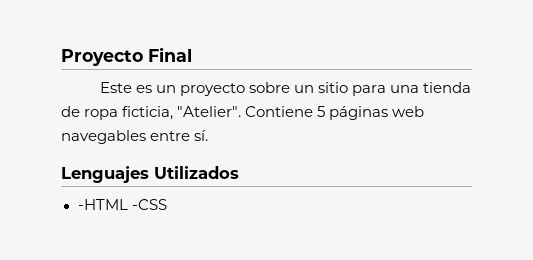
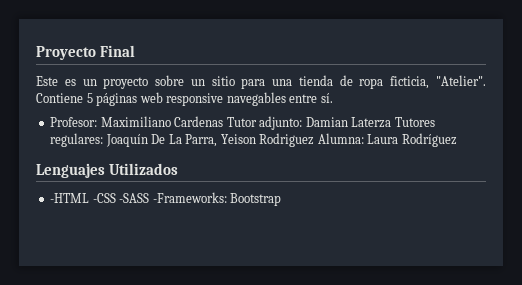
(425, 111) none -> [166,93,224,106] responsive
(209, 135) none -> [50,116,435,130] [50,133,457,147] // Profesor: Maximiliano Cardenas Tutor adjunto: Damian Laterza Tutores regulares: Joaquín De La Parra, Yeison Rodriguez Alumna: Laura Rodríguez
(167, 204) none -> [119,192,282,206] -SASS -Frameworks: Bootstrap

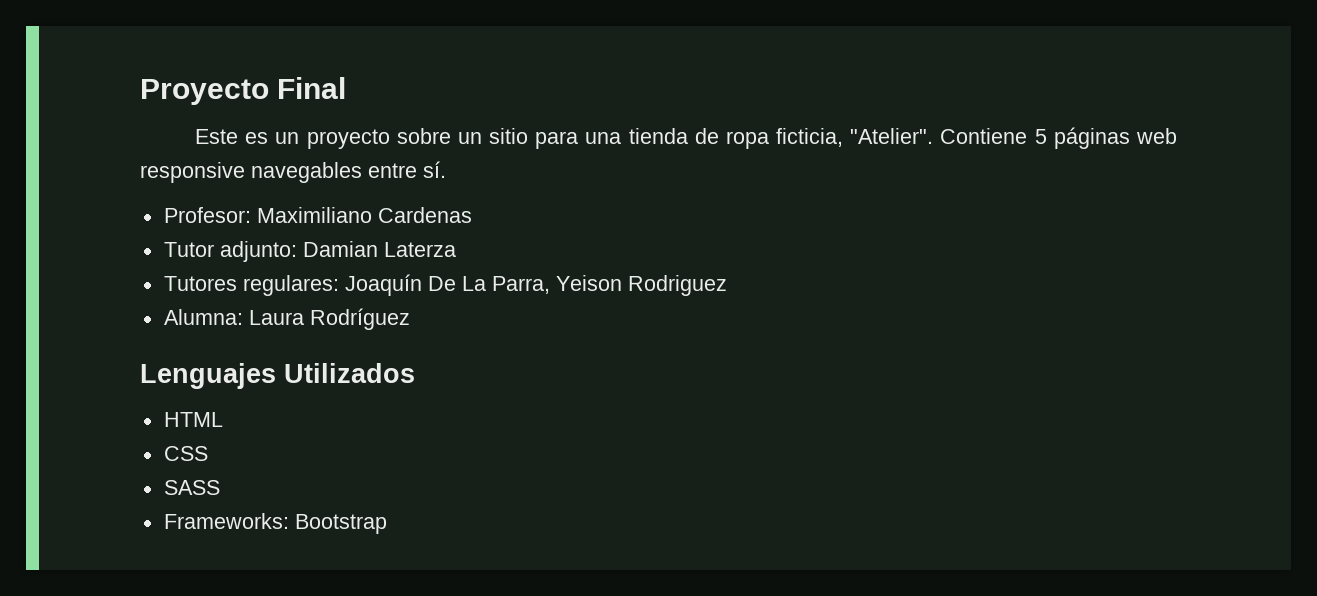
(224, 121) none -> (472, 215) //
(392, 122) none -> (456, 249) //
(315, 140) none -> (727, 285) //
[50,192,227,203] -HTML -CSS -SASS -Frameworks: -> [163,412,223,427] [163,446,208,461] [163,480,220,495] [163,513,289,529] HTML // CSS // SASS // Frameworks:

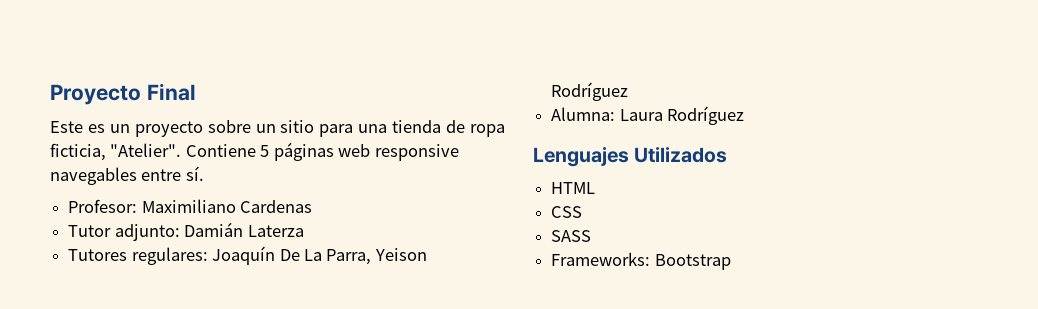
[302,241,378,257] Damian -> [184,222,244,237] Damián
[627,275,727,296] Rodriguez -> [551,82,629,101] Rodríguez

